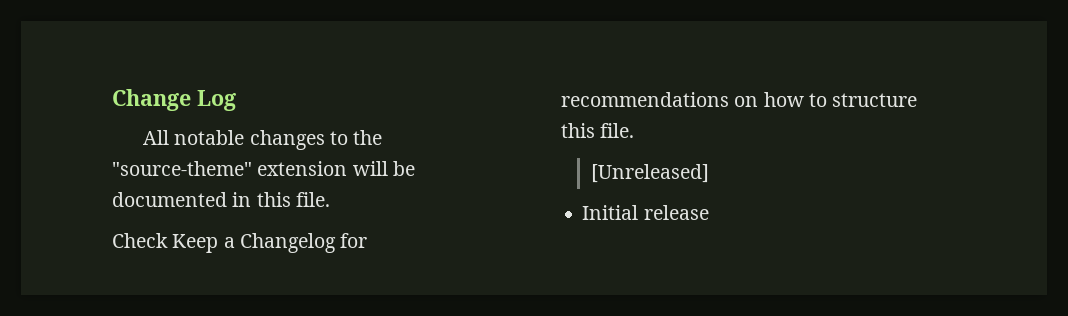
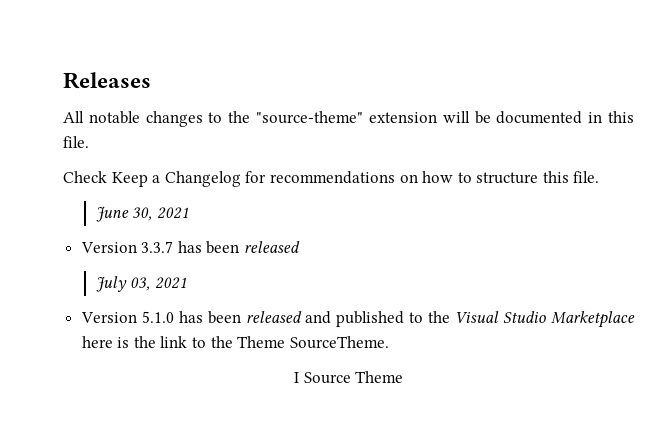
[112,89,236,111] Change Log -> [63,72,151,89] Releases
[590,164,709,183] [582,205,709,220] [Unreleased] // Initial release -> [95,206,189,222] [80,241,301,254] [95,276,187,292] [80,311,635,328] [81,336,389,349] [293,371,404,384] June 30, 2021 // Version 3.3.7 has been released // July 03, 2021 // Version 5.1.0 has been released and published to the Visual Studio Marketplace here is the link to the Theme SourceTheme. // I Source Theme

